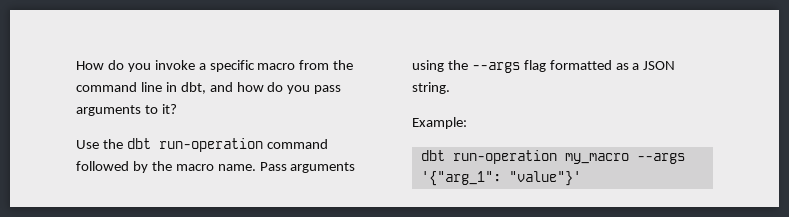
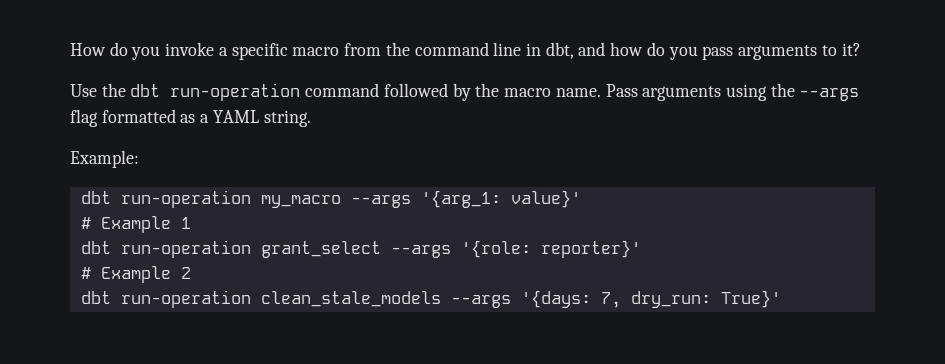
[643,61,676,70] JSON -> [212,110,259,123] YAML
[420,171,581,186] '{"arg_1": "value"}' -> [420,190,581,208] [80,216,191,233] [80,240,641,258] [80,266,191,283] [80,290,781,308] '{arg_1: value}' // # Example 1 // dbt run-operation grant_select --args '{role: reporter}' // # Example 2 // dbt run-operation clean_stale_models --args '{days: 7, dry_run: True}'

